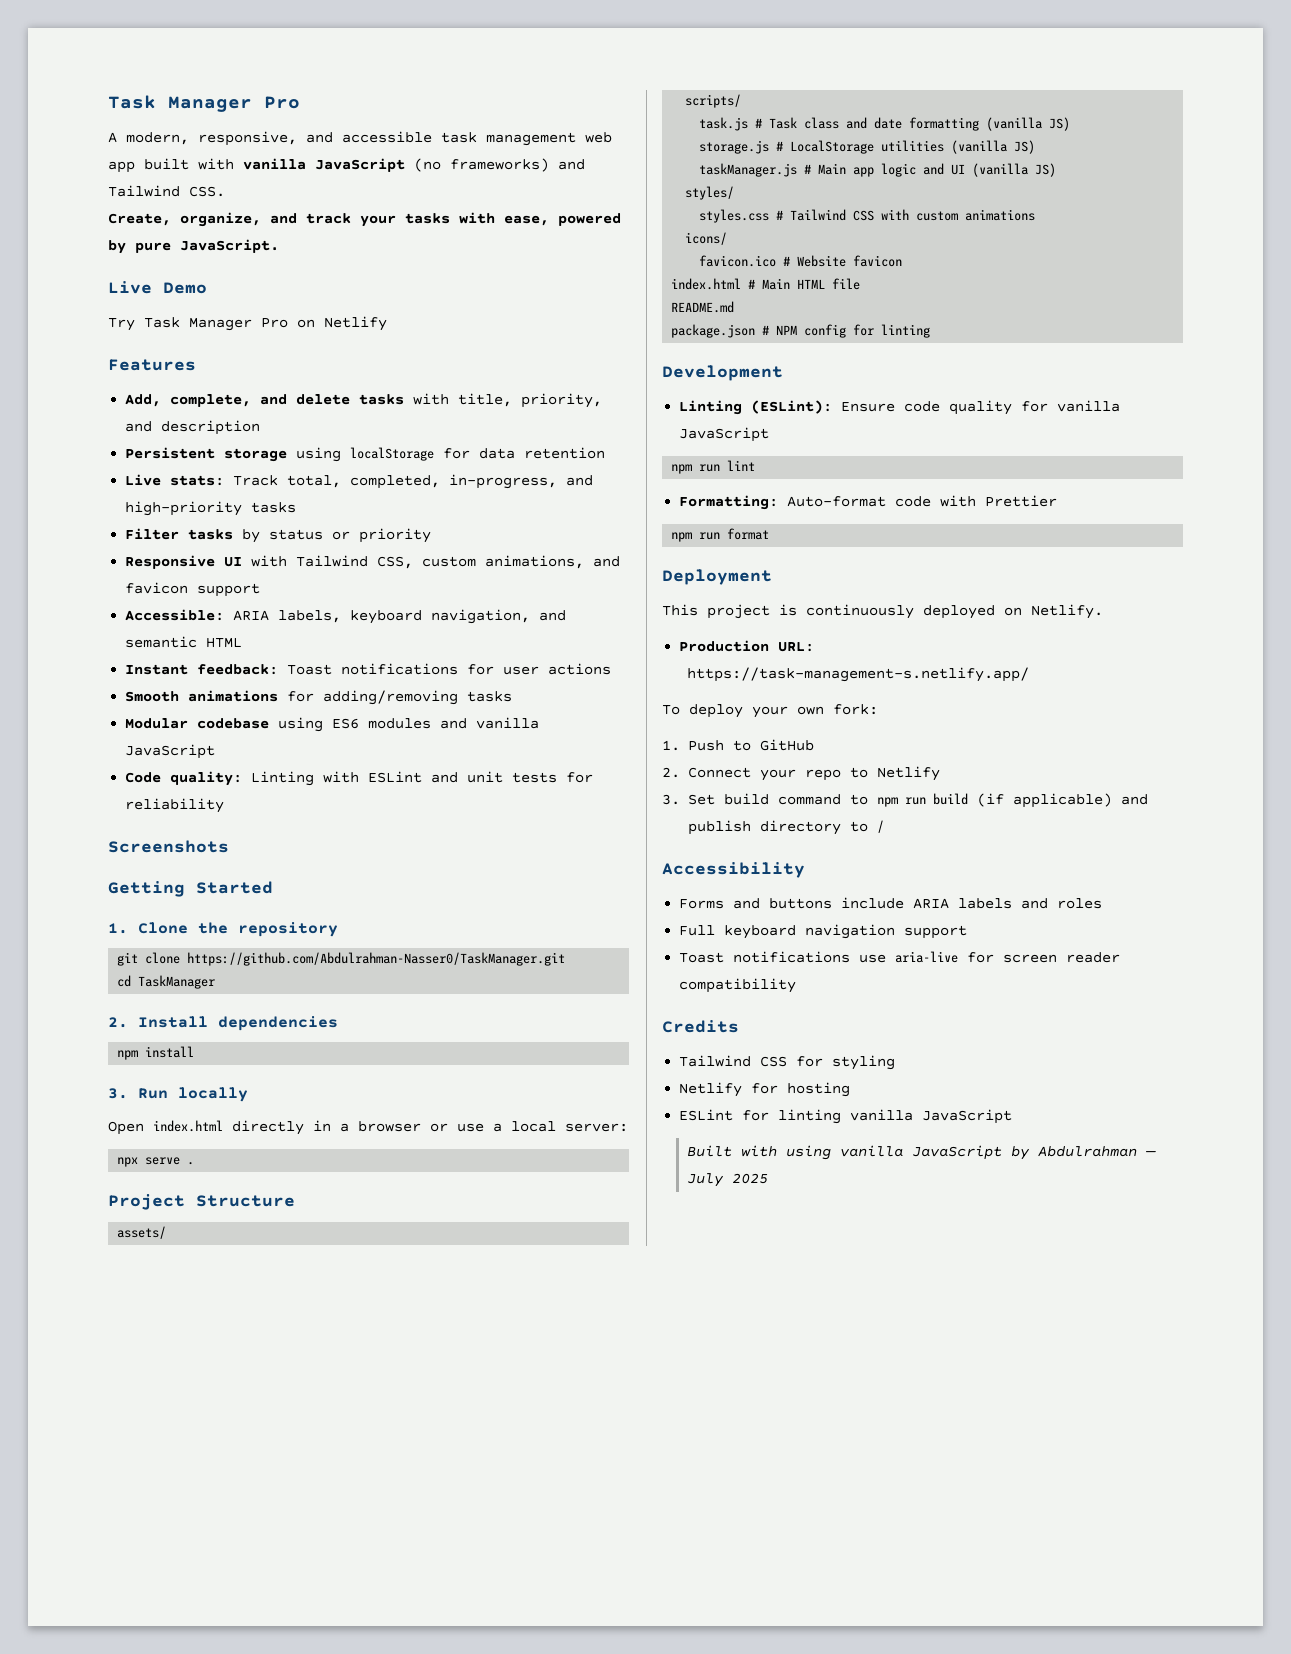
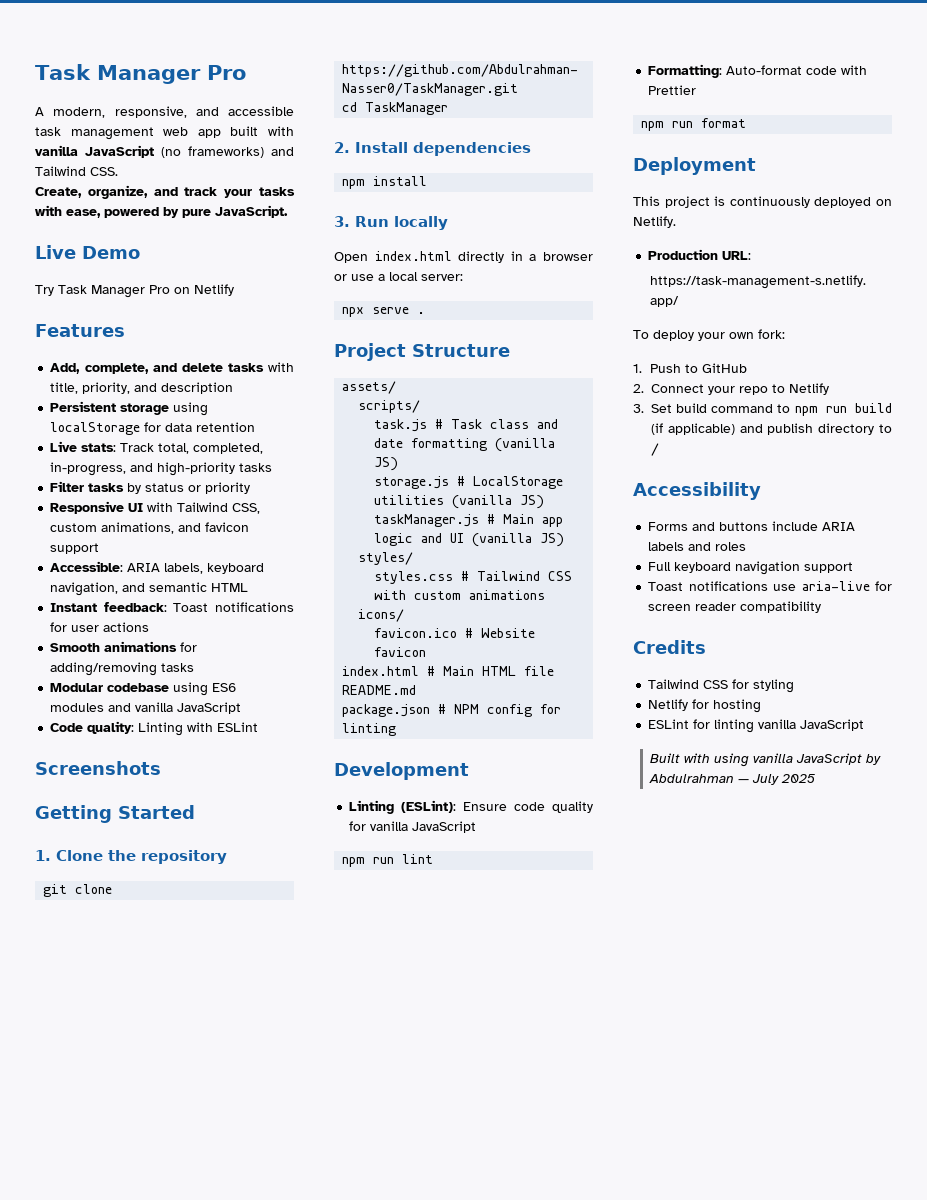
[431,771,594,783] [125,798,225,813] and unit tests for reliability -> (259, 727) none

